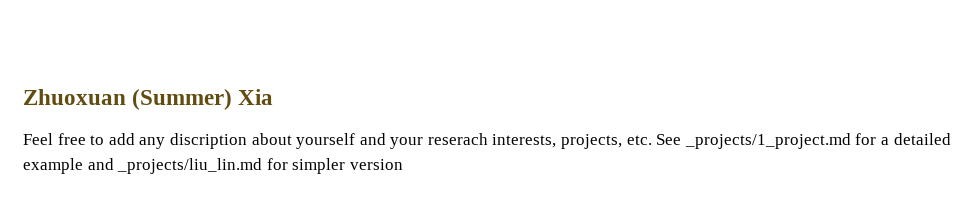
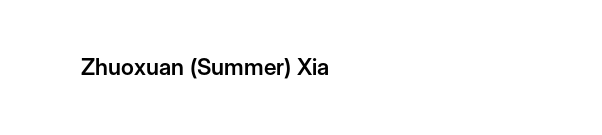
[23,133,951,149] [23,158,403,174] // Feel free to add any discription about yourself and your reserach interests, projects, etc. See _projects/1_project.md for a detailed example and _projects/liu_lin.md for simpler version -> (330, 66) none

